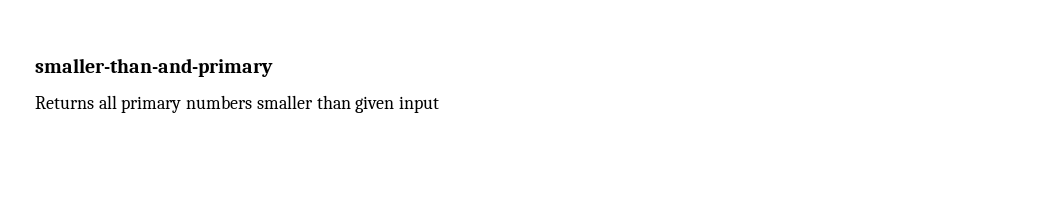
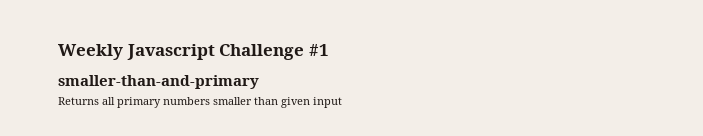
(35, 67) none -> [58,44,329,60] Weekly Javascript Challenge #1 //

